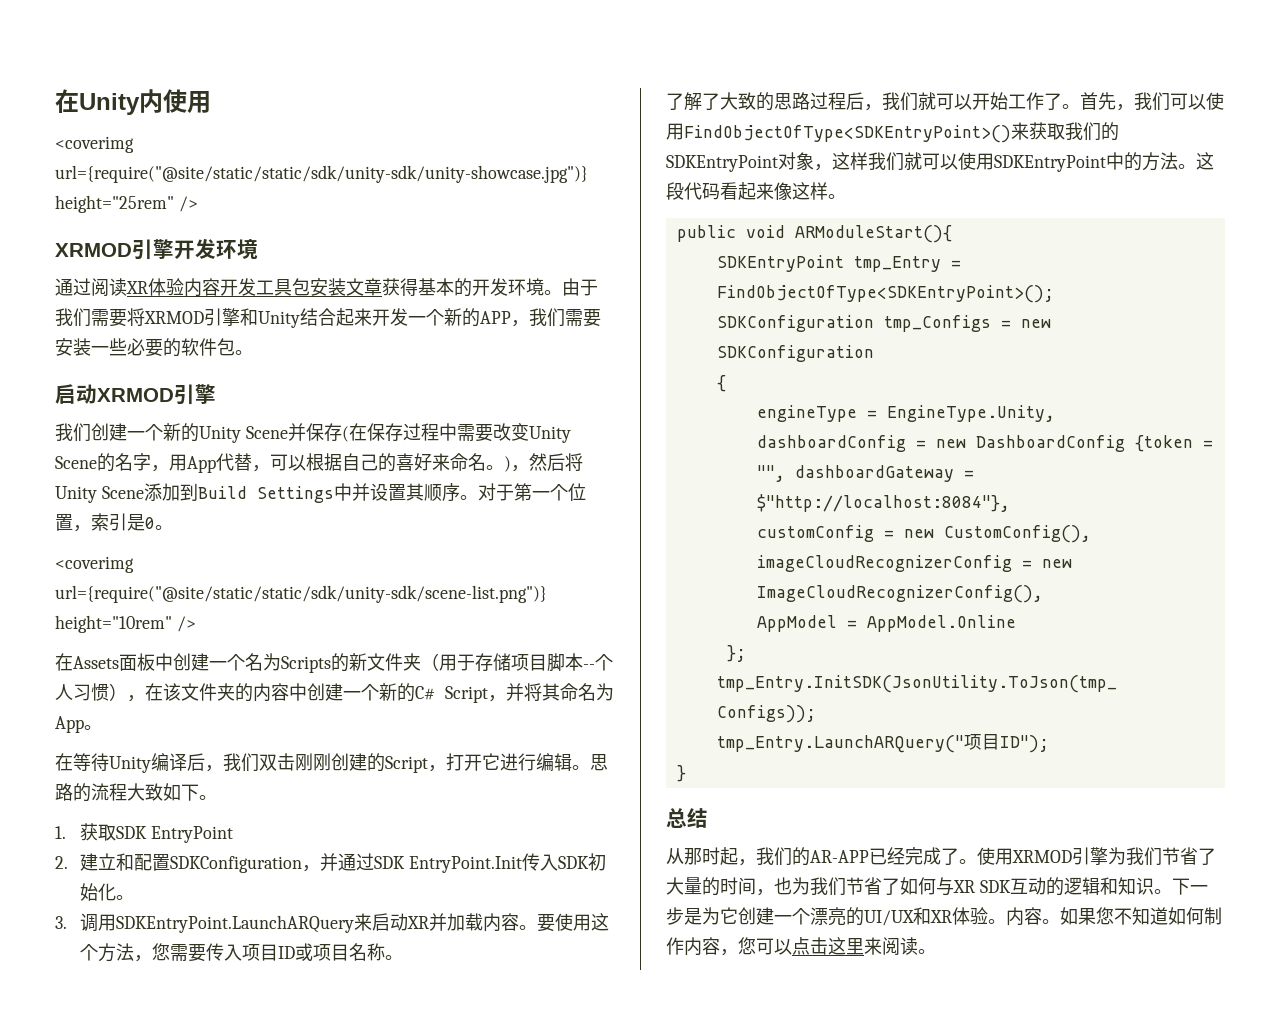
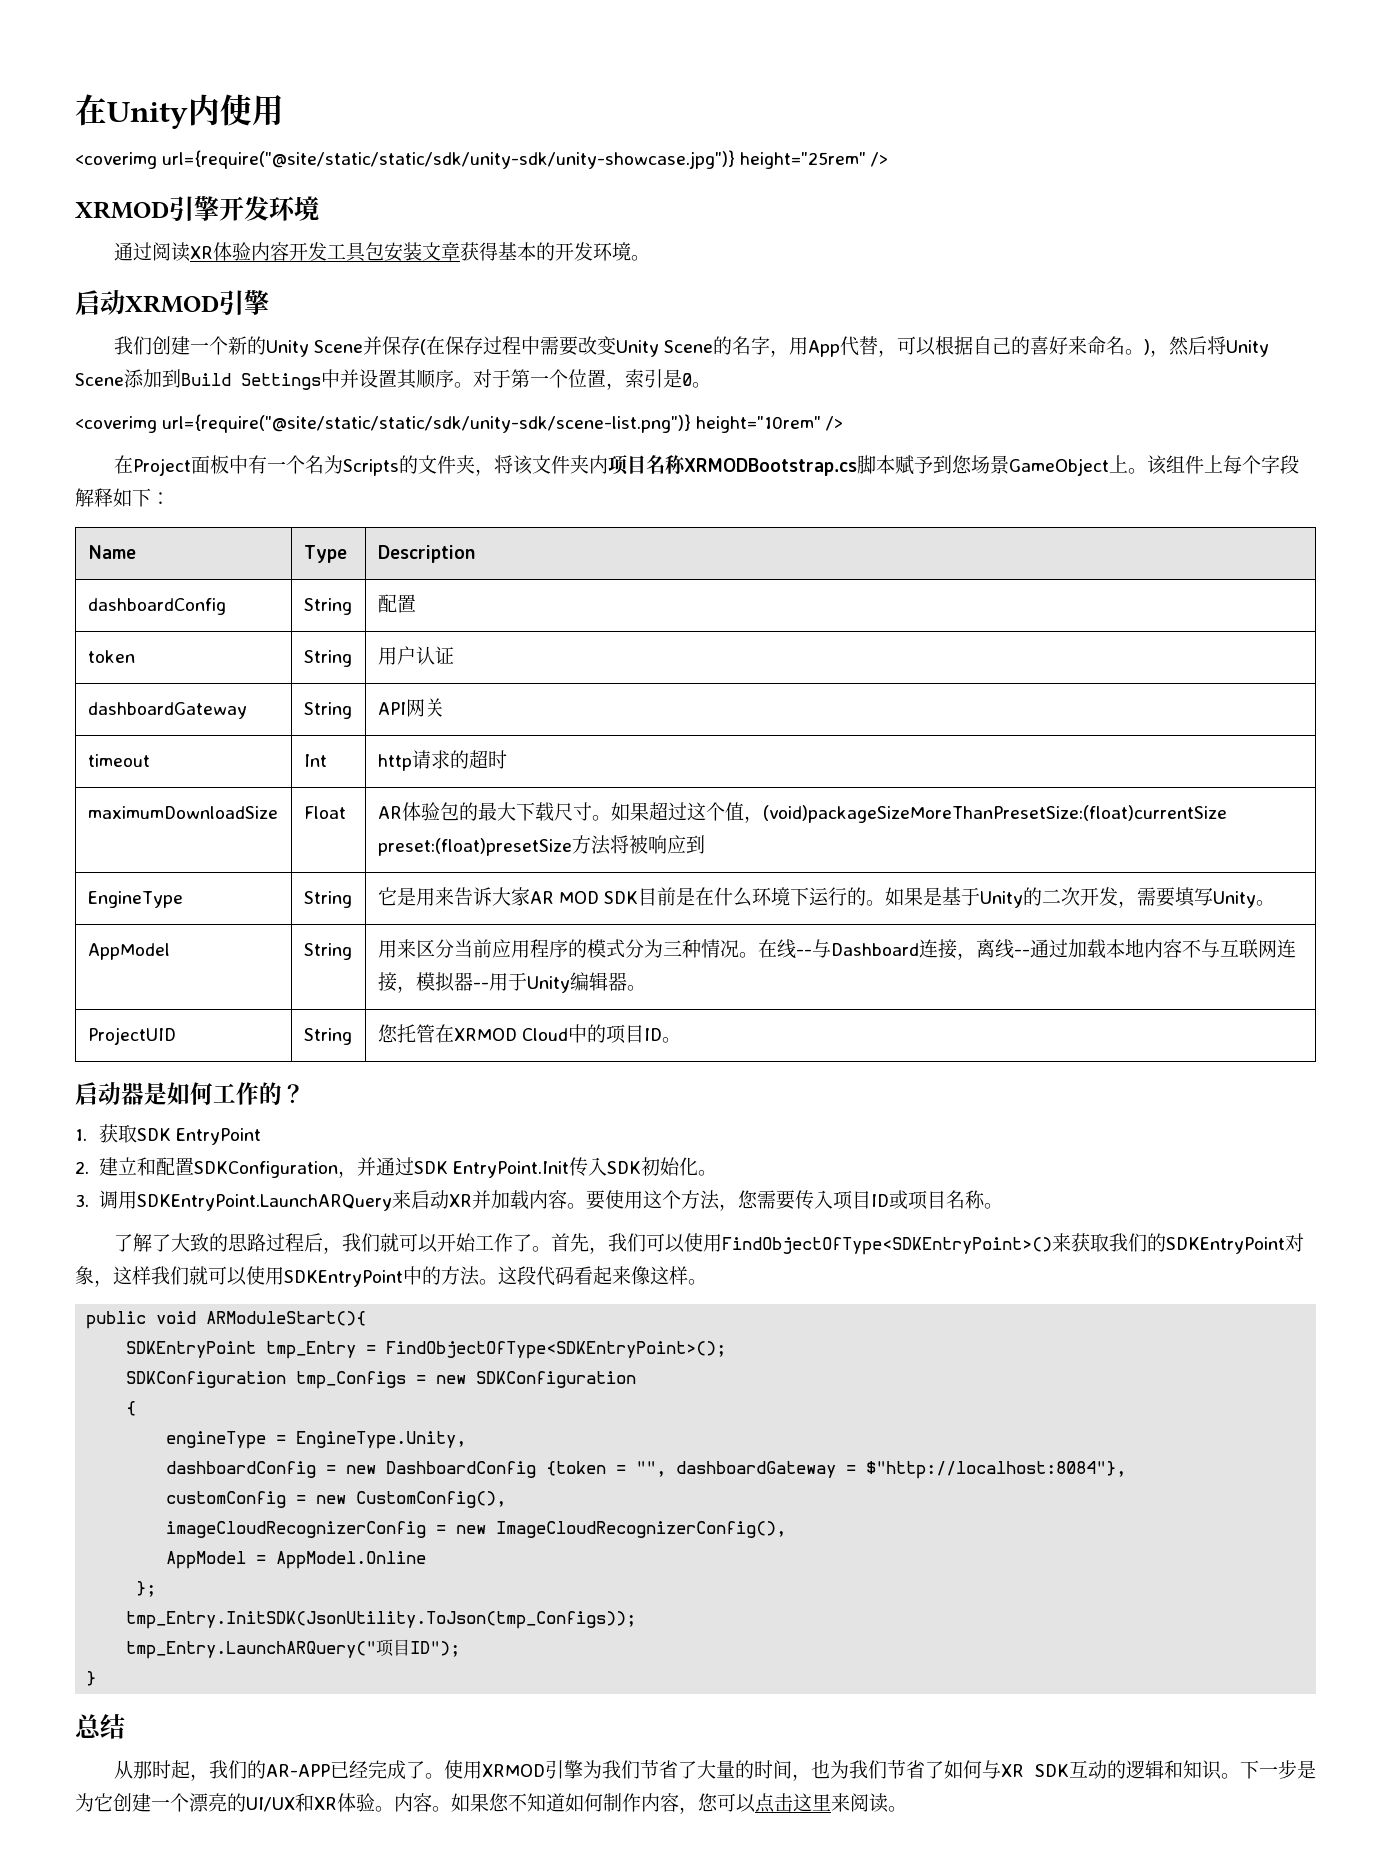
[562,278,598,296] [55,308,601,328] [55,338,253,357] 由于我们需要将XRMOD引擎和Unity结合起来开发一个新的APP，我们需要安装一些必要的软件包。 -> (651, 258) none
[73,653,613,673] [55,683,614,703] [55,716,102,733] [55,753,608,773] [55,783,217,802] Assets面板中创建一个名为Scripts的新文件夹（用于存储项目脚本--个人习惯），在该文件夹的内容中创建一个新的C# Script，并将其命名为App。 // 在等待Unity编译后，我们双击刚刚创建的Script，打开它进行编辑。思路的流程大致如下。 -> [133,455,1300,476] [75,488,170,507] [87,545,136,559] [303,545,347,563] [377,545,475,563] [87,598,226,615] [303,598,352,615] [377,594,416,613] [87,650,135,663] [303,650,352,667] [377,646,454,665] [87,702,247,719] [303,702,352,719] [377,698,444,717] [87,754,150,767] [303,754,327,767] [377,750,507,771] [87,806,278,819] [303,806,346,819] [377,802,1227,823] [377,835,705,856] [87,891,183,908] [303,891,352,908] [377,887,1275,908] [87,943,170,960] [303,943,352,960] [377,939,1296,960] [377,972,646,993] [87,1027,176,1045] [303,1028,352,1045] [377,1024,681,1044] [75,1082,305,1105] Project面板中有一个名为Scripts的文件夹，将该文件夹内项目名称XRMODBootstrap.cs脚本赋予到您场景GameObject上。该组件上每个字段解释如下： // Name | Type | Description // dashboardConfig | String | 配置 // token | String | 用户认证 // dashboardGateway | String | API网关 // timeout | Int | http请求的超时 // maximumDownloadSize | Float | AR体验包的最大下载尺寸。如果超过这个值，(void)packageSizeMoreThanPresetSize:(float)currentSize preset:(float)presetSize方法将被响应到 // EngineType | String | 它是用来告诉大家AR MOD SDK目前是在什么环境下运行的。如果是基于Unity的二次开发，需要填写Unity。 // AppModel | String | 用来区分当前应用程序的模式分为三种情况。在线--与Dashboard连接，离线--通过加载本地内容不与互联网连接，模拟器--用于Unity编辑器。 // ProjectUID | String | 您托管在XRMOD Cloud中的项目ID。 // 启动器是如何工作的？

